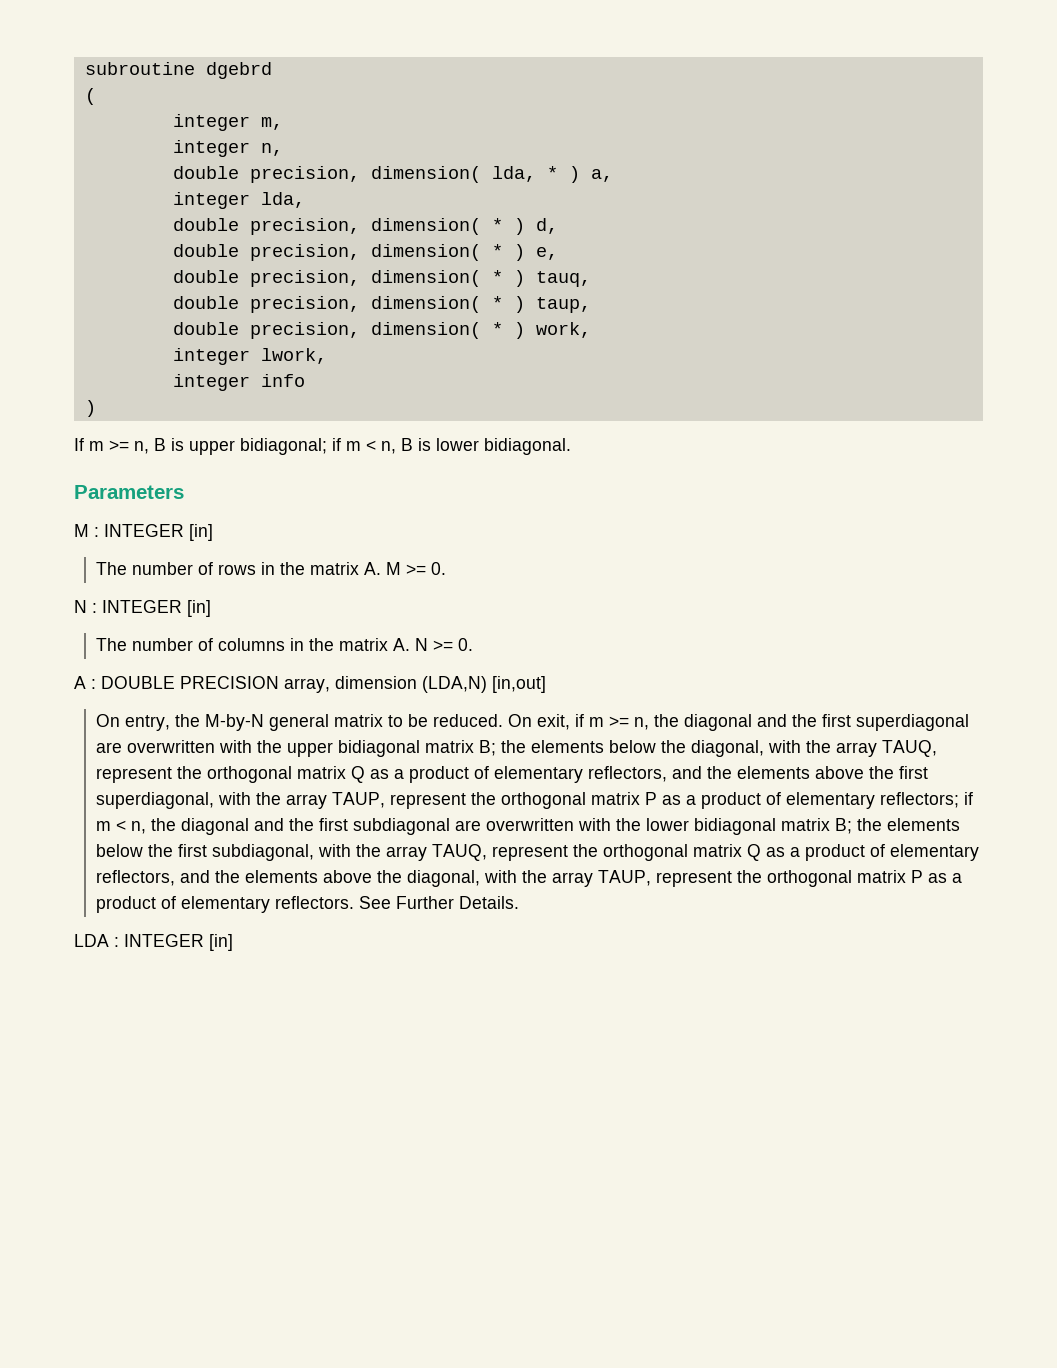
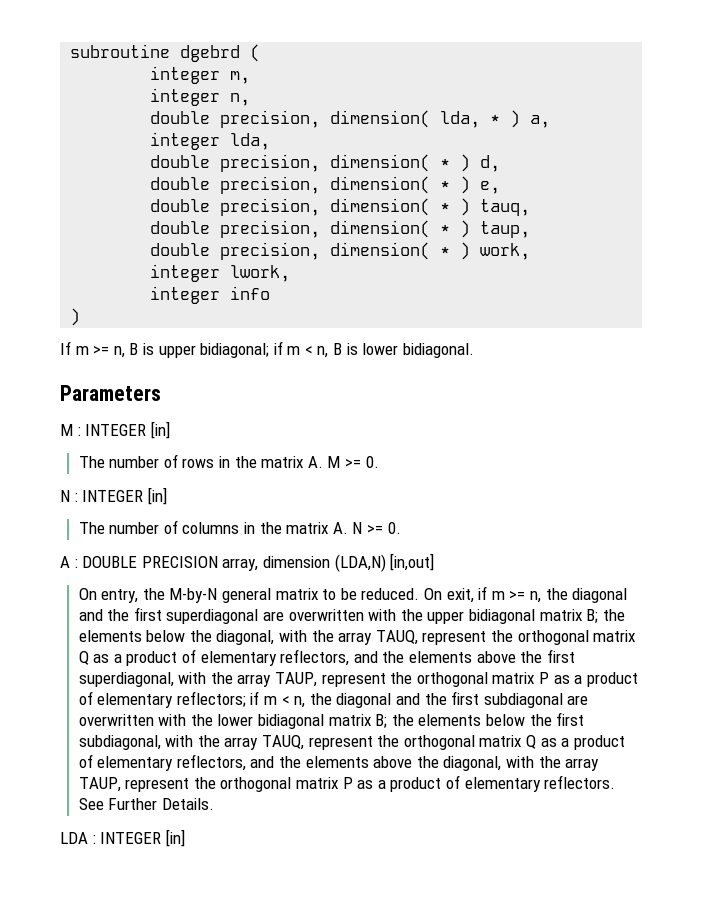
(272, 70) // -> (241, 53) none

